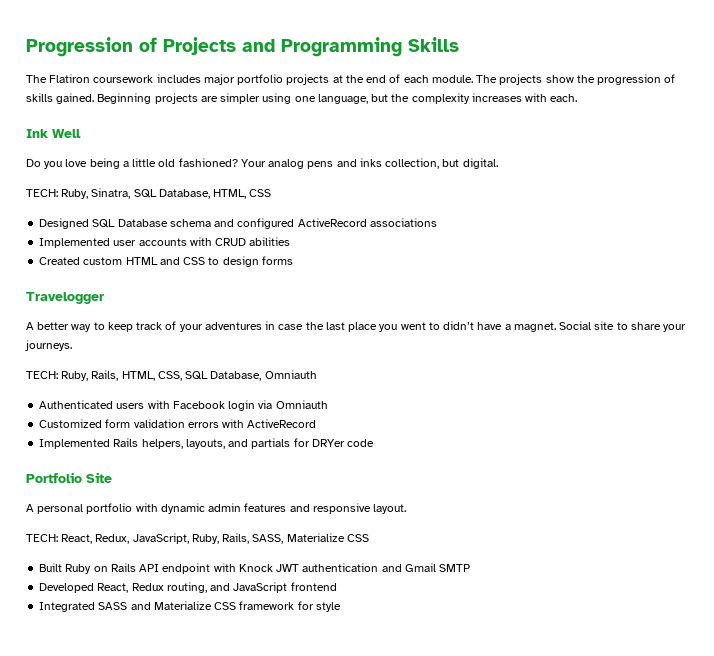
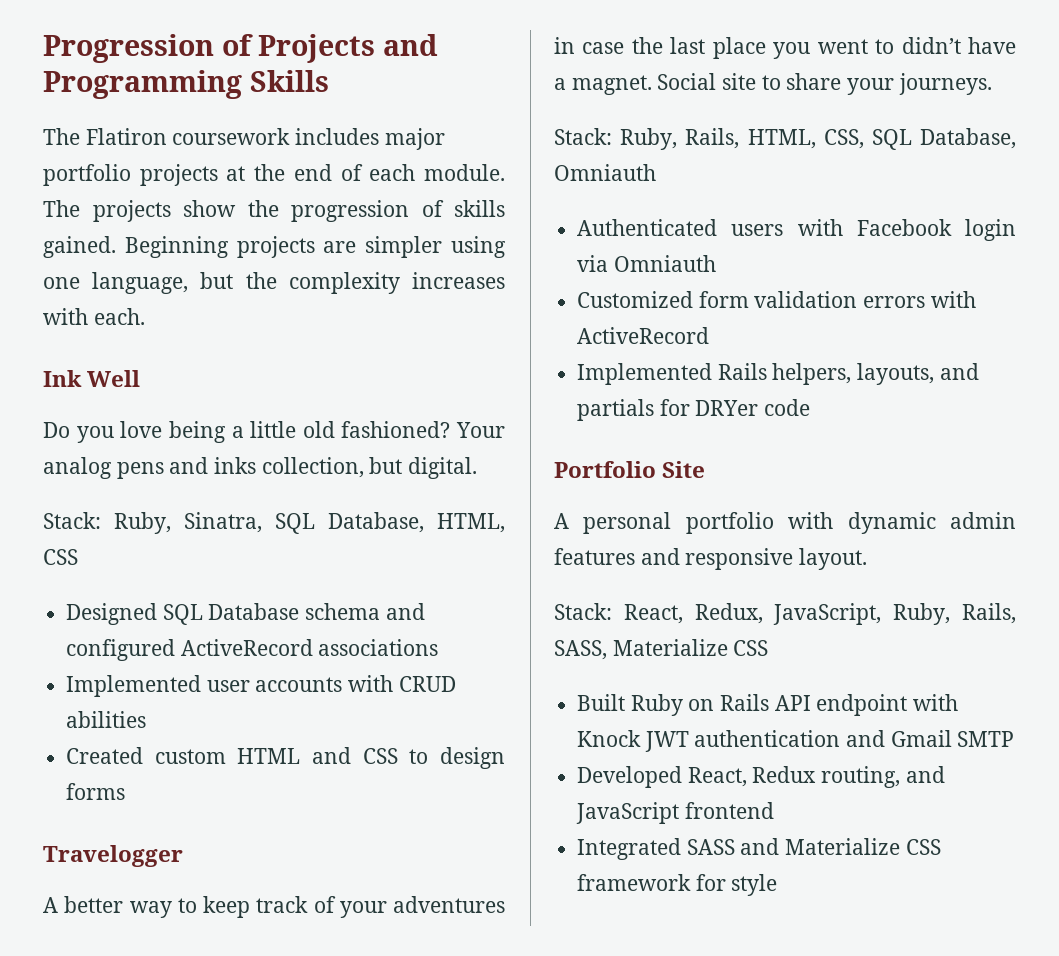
[26,189,58,197] TECH: -> [43,512,101,529] Stack:
[26,371,58,379] TECH: -> [554,128,612,145] Stack:
[26,534,58,542] TECH: -> [554,603,612,620] Stack:

